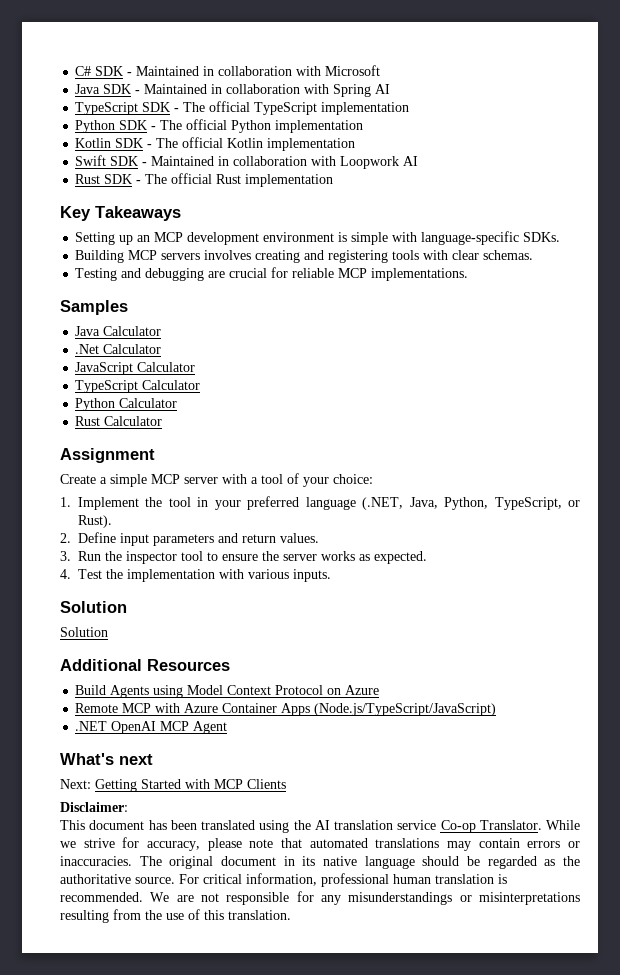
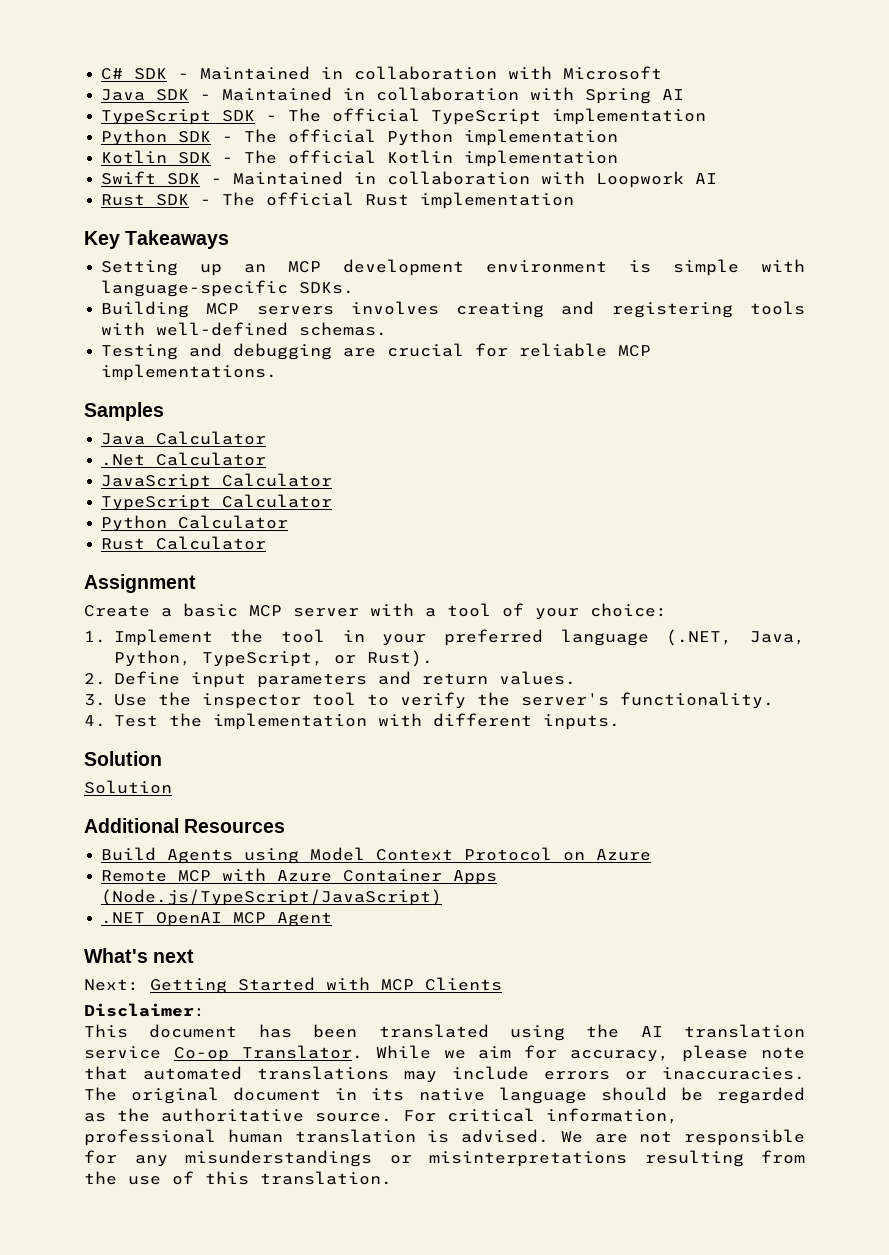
[452,250,480,260] clear -> [156,322,289,336] well-defined
[110,474,147,487] simple -> [183,603,238,617] basic
[78,551,101,561] Run -> [113,694,147,706] Use
[222,551,427,564] ensure the server works as expected. -> [399,692,774,709] verify the server's functionality.
[248,569,289,579] various -> [432,713,532,727] different
[83,838,115,848] strive -> [478,1046,512,1059] aim
[478,838,520,848] contain -> [452,1066,529,1080] include
[60,892,143,902] recommended. -> [461,1129,549,1143] advised.

